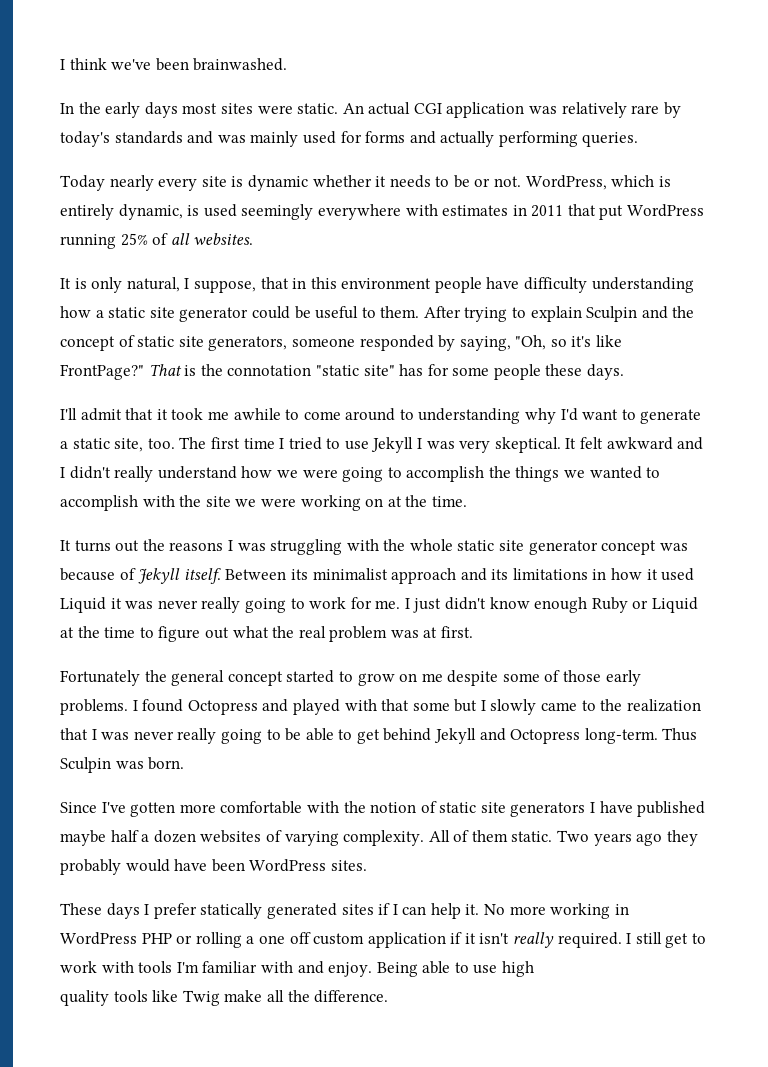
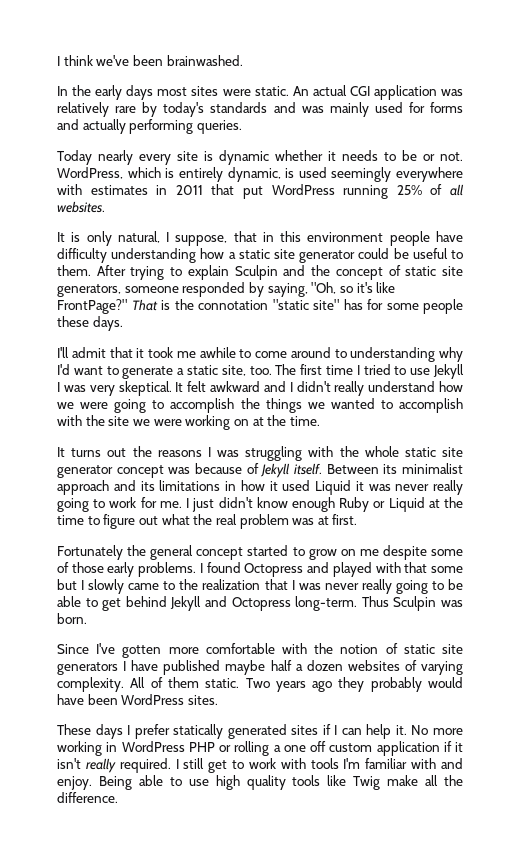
(535, 969) // -> (240, 782) none

